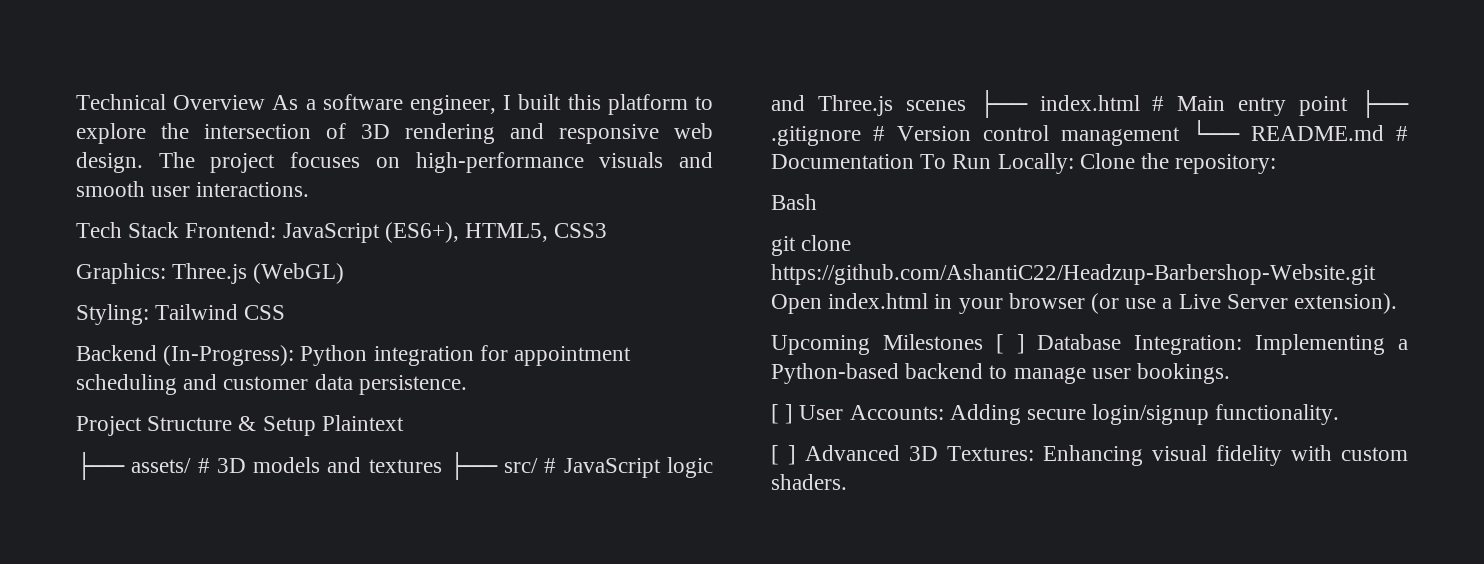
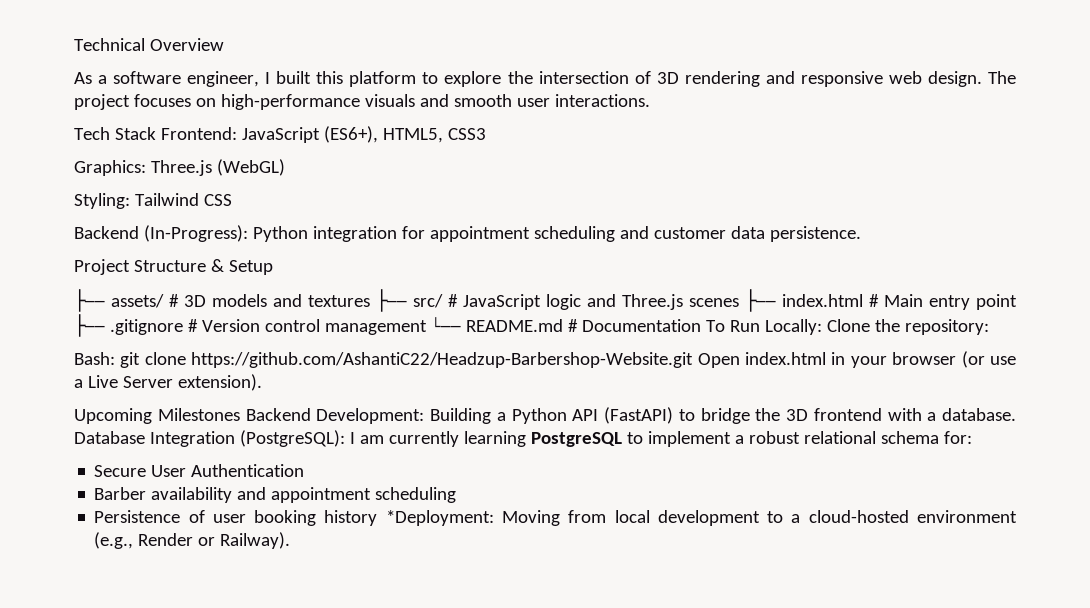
(266, 102) none -> (224, 44) //
[321,415,404,431] Plaintext -> (273, 267) none
[771,194,817,210] Bash // -> [74,352,115,365] Bash:
[995,334,1408,355] [771,363,1231,384] [771,404,1340,425] [771,445,1408,466] [771,474,847,490] [ ] Database Integration: Implementing a Python-based backend to manage user bookings. // [ ] User Accounts: Adding secure login/signup functionality. // [ ] Advanced 3D Textures: Enhancing visual fidelity with custom shaders. -> [245,407,1016,424] [74,430,972,447] [94,464,305,477] [94,487,457,503] [94,510,1017,526] [94,532,291,549] Backend Development: Building a Python API (FastAPI) to bridge the 3D frontend with a database. Database Integration (PostgreSQL): I am currently learning PostgreSQL to implement a robust relational schema for: // Secure User Authentication // Barber availability and appointment scheduling // Persistence of user booking history *Deployment: Moving from local development to a cloud-hosted environment (e.g., Render or Railway).

